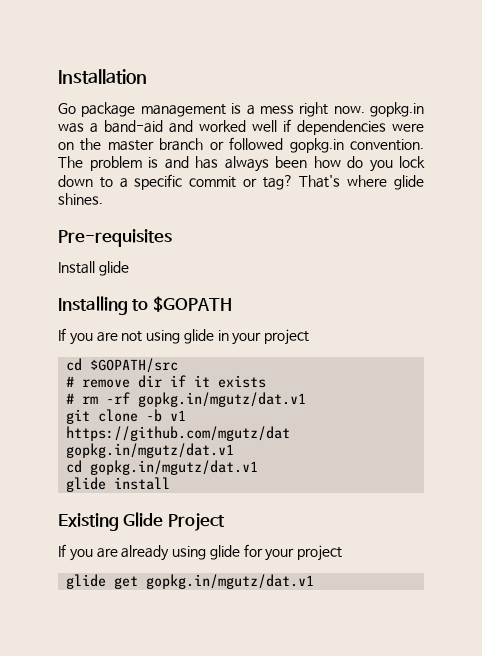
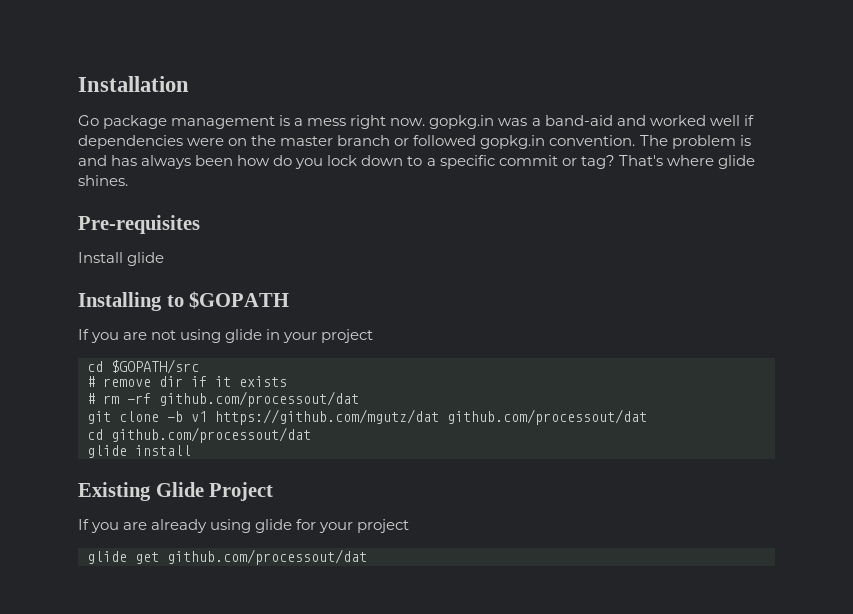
[138,392,307,407] gopkg.in/mgutz/dat.v1 -> [159,391,359,407] github.com/processout/dat
[66,443,235,458] [66,460,259,475] gopkg.in/mgutz/dat.v1 // cd gopkg.in/mgutz/dat.v1 -> [447,409,647,425] [87,427,311,443] github.com/processout/dat // cd github.com/processout/dat
[146,574,315,589] gopkg.in/mgutz/dat.v1 -> [167,549,367,565] github.com/processout/dat

